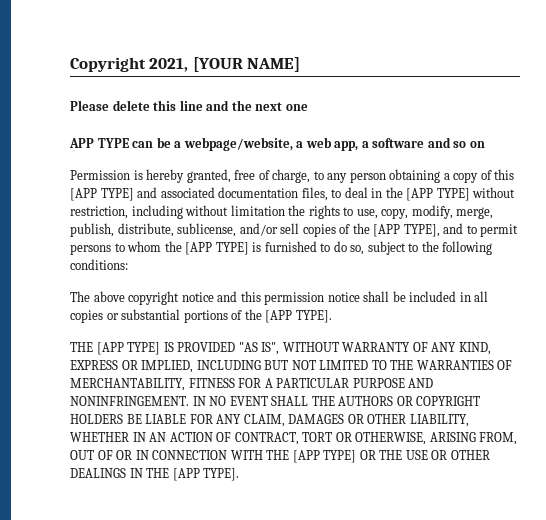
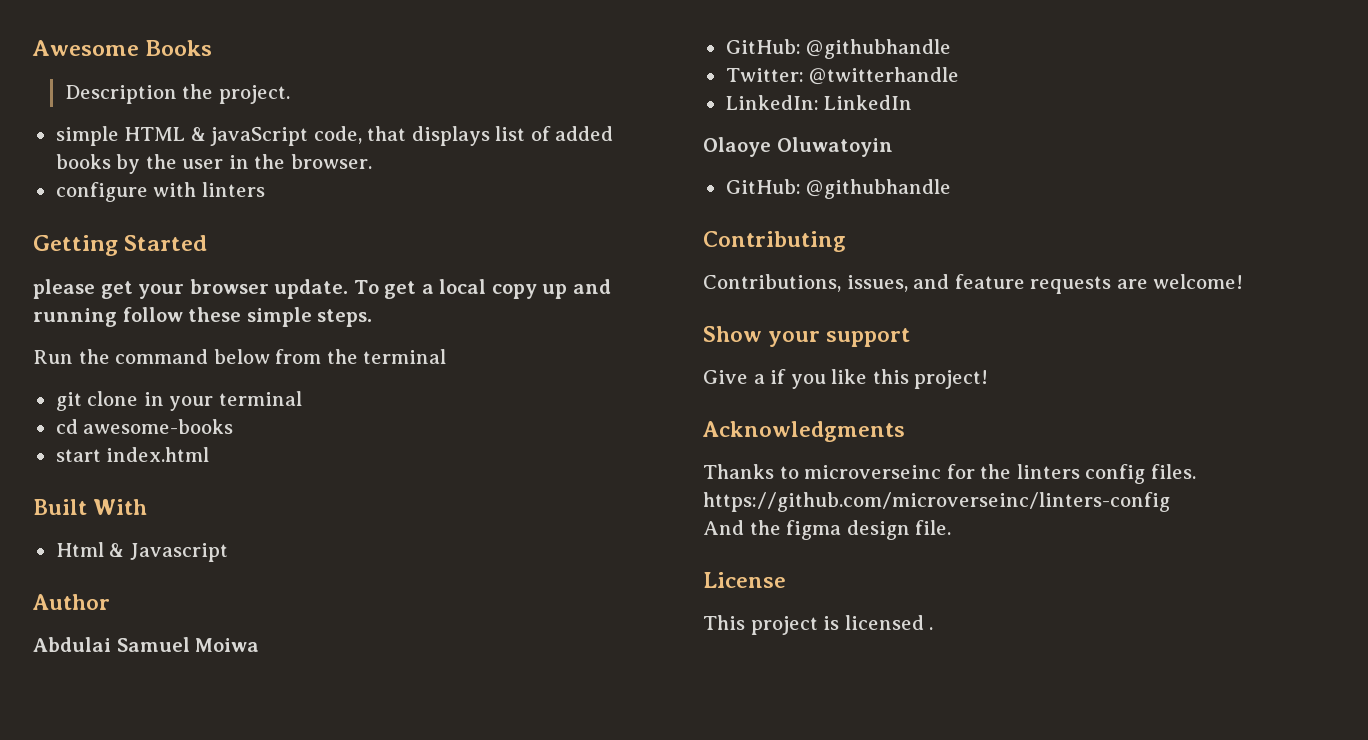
[70,57,301,72] [70,100,308,111] [69,137,485,151] [70,169,515,183] [70,187,516,201] [70,205,494,219] [70,223,519,237] [70,241,493,255] [70,259,128,270] [70,291,489,305] [70,309,332,323] [70,342,491,355] [70,360,513,373] [70,378,434,391] [70,396,481,406] [70,414,469,427] [70,432,518,445] [70,450,490,463] [70,468,240,481] Copyright 2021, [YOUR NAME] // Please delete this line and the next one // APP TYPE can be a webpage/website, a web app, a software and so on // Permission is hereby granted, free of charge, to any person obtaining a copy of this [APP TYPE] and associated documentation files, to deal in the [APP TYPE] without restriction, including without limitation the rights to use, copy, modify, merge, publish, distribute, sublicense, and/or sell copies of the [APP TYPE], and to permit persons to whom the [APP TYPE] is furnished to do so, subject to the following conditions: // The above copyright notice and this permission notice shall be included in all copies or substantial portions of the [APP TYPE]. // THE [APP TYPE] IS PROVIDED "AS IS", WITHOUT WARRANTY OF ANY KIND, EXPRESS OR IMPLIED, INCLUDING BUT NOT LIMITED TO THE WARRANTIES OF MERCHANTABILITY, FITNESS FOR A PARTICULAR PURPOSE AND NONINFRINGEMENT. IN NO EVENT SHALL THE AUTHORS OR COPYRIGHT HOLDERS BE LIABLE FOR ANY CLAIM, DAMAGES OR OTHER LIABILITY, WHETHER IN AN ACTION OF CONTRACT, TORT OR OTHERWISE, ARISING FROM, OUT OF OR IN CONNECTION WITH THE [APP TYPE] OR THE USE OR OTHER DEALINGS IN THE [APP TYPE]. -> [32,40,213,56] [64,84,290,104] [55,126,614,146] [55,154,372,174] [55,182,265,202] [33,235,208,256] [33,279,611,299] [33,307,373,327] [33,349,447,364] [55,391,302,411] [55,419,234,434] [55,447,210,462] [33,499,148,515] [55,542,228,562] [32,594,110,610] [33,637,260,652] [725,39,952,59] [725,67,960,85] [725,95,913,110] [703,137,893,157] [725,179,952,199] [703,231,846,252] [703,274,1244,294] [703,326,911,347] [703,369,989,389] [702,421,905,442] [703,464,1196,484] [703,492,1170,512] [703,520,952,540] [703,572,786,588] [703,615,934,635] Awesome Books // Description the project. // simple HTML & javaScript code, that displays list of added books by the user in the browser. // configure with linters // Getting Started // please get your browser update. To get a local copy up and running follow these simple steps. // Run the command below from the terminal // git clone in your terminal // cd awesome-books // start index.html // Built With // Html & Javascript // Author // Abdulai Samuel Moiwa // GitHub: @githubhandle // Twitter: @twitterhandle // LinkedIn: LinkedIn // Olaoye Oluwatoyin // GitHub: @githubhandle // Contributing // Contributions, issues, and feature requests are welcome! // Show your support // Give a if you like this project! // Acknowledgments // Thanks to microverseinc for the linters config files. https://github.com/microverseinc/linters-config // And the figma design file. // License // This project is licensed .

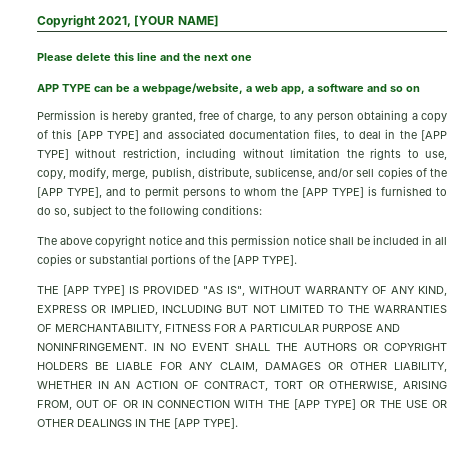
[32,40,213,56] [64,84,290,104] [55,126,614,146] [55,154,372,174] [55,182,265,202] [33,235,208,256] [33,279,611,299] [33,307,373,327] [33,349,447,364] [55,391,302,411] [55,419,234,434] [55,447,210,462] [33,499,148,515] [55,542,228,562] [32,594,110,610] [33,637,260,652] [725,39,952,59] [725,67,960,85] [725,95,913,110] [703,137,893,157] [725,179,952,199] [703,231,846,252] [703,274,1244,294] [703,326,911,347] [703,369,989,389] [702,421,905,442] [703,464,1196,484] [703,492,1170,512] [703,520,952,540] [703,572,786,588] [703,615,934,635] Awesome Books // Description the project. // simple HTML & javaScript code, that displays list of added books by the user in the browser. // configure with linters // Getting Started // please get your browser update. To get a local copy up and running follow these simple steps. // Run the command below from the terminal // git clone in your terminal // cd awesome-books // start index.html // Built With // Html & Javascript // Author // Abdulai Samuel Moiwa // GitHub: @githubhandle // Twitter: @twitterhandle // LinkedIn: LinkedIn // Olaoye Oluwatoyin // GitHub: @githubhandle // Contributing // Contributions, issues, and feature requests are welcome! // Show your support // Give a if you like this project! // Acknowledgments // Thanks to microverseinc for the linters config files. https://github.com/microverseinc/linters-config // And the figma design file. // License // This project is licensed . -> [37,15,219,28] [37,52,252,61] [37,83,420,95] [37,110,447,123] [37,129,447,141] [37,148,448,160] [37,167,447,180] [37,186,447,199] [37,205,262,217] [37,235,447,248] [37,254,297,267] [37,285,447,296] [37,305,447,315] [37,324,400,334] [37,343,447,351] [37,362,447,372] [37,381,448,391] [37,399,447,410] [37,418,238,429] Copyright 2021, [YOUR NAME] // Please delete this line and the next one // APP TYPE can be a webpage/website, a web app, a software and so on // Permission is hereby granted, free of charge, to any person obtaining a copy of this [APP TYPE] and associated documentation files, to deal in the [APP TYPE] without restriction, including without limitation the rights to use, copy, modify, merge, publish, distribute, sublicense, and/or sell copies of the [APP TYPE], and to permit persons to whom the [APP TYPE] is furnished to do so, subject to the following conditions: // The above copyright notice and this permission notice shall be included in all copies or substantial portions of the [APP TYPE]. // THE [APP TYPE] IS PROVIDED "AS IS", WITHOUT WARRANTY OF ANY KIND, EXPRESS OR IMPLIED, INCLUDING BUT NOT LIMITED TO THE WARRANTIES OF MERCHANTABILITY, FITNESS FOR A PARTICULAR PURPOSE AND NONINFRINGEMENT. IN NO EVENT SHALL THE AUTHORS OR COPYRIGHT HOLDERS BE LIABLE FOR ANY CLAIM, DAMAGES OR OTHER LIABILITY, WHETHER IN AN ACTION OF CONTRACT, TORT OR OTHERWISE, ARISING FROM, OUT OF OR IN CONNECTION WITH THE [APP TYPE] OR THE USE OR OTHER DEALINGS IN THE [APP TYPE].

